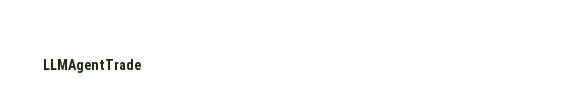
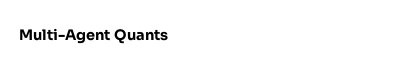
[43,59,141,73] LLMAgentTrade -> [19,28,168,44] Multi-Agent Quants

